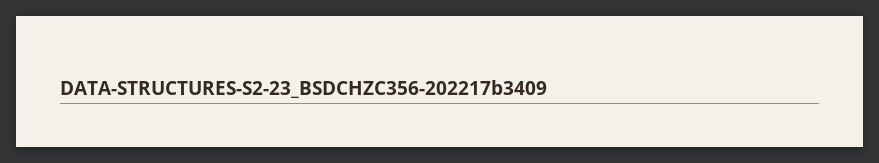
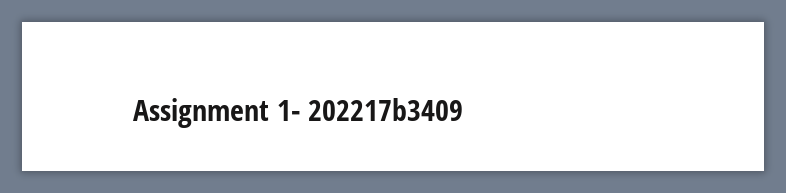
[60,80,547,98] DATA-STRUCTURES-S2-23_BSDCHZC356-202217b3409 -> [133,98,464,128] Assignment 1- 202217b3409

